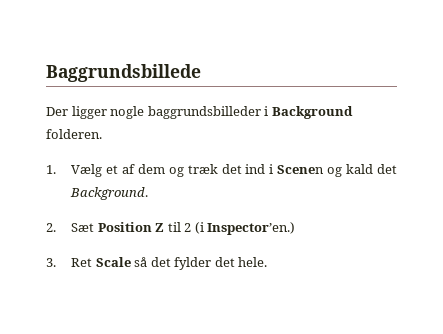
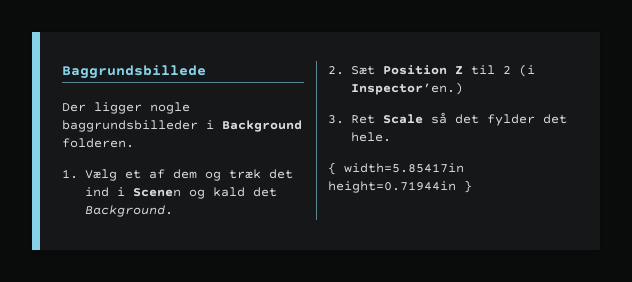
(268, 262) none -> [328,162,464,175] [328,180,472,193] // { width=5.85417in height=0.71944in }

